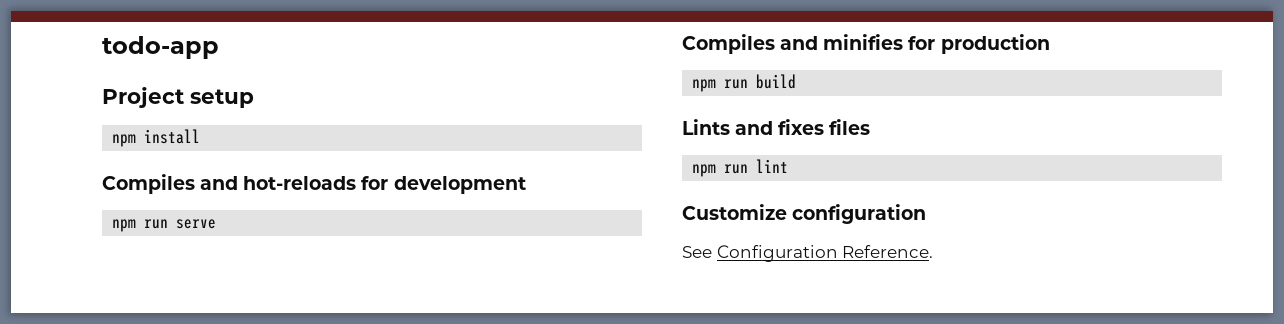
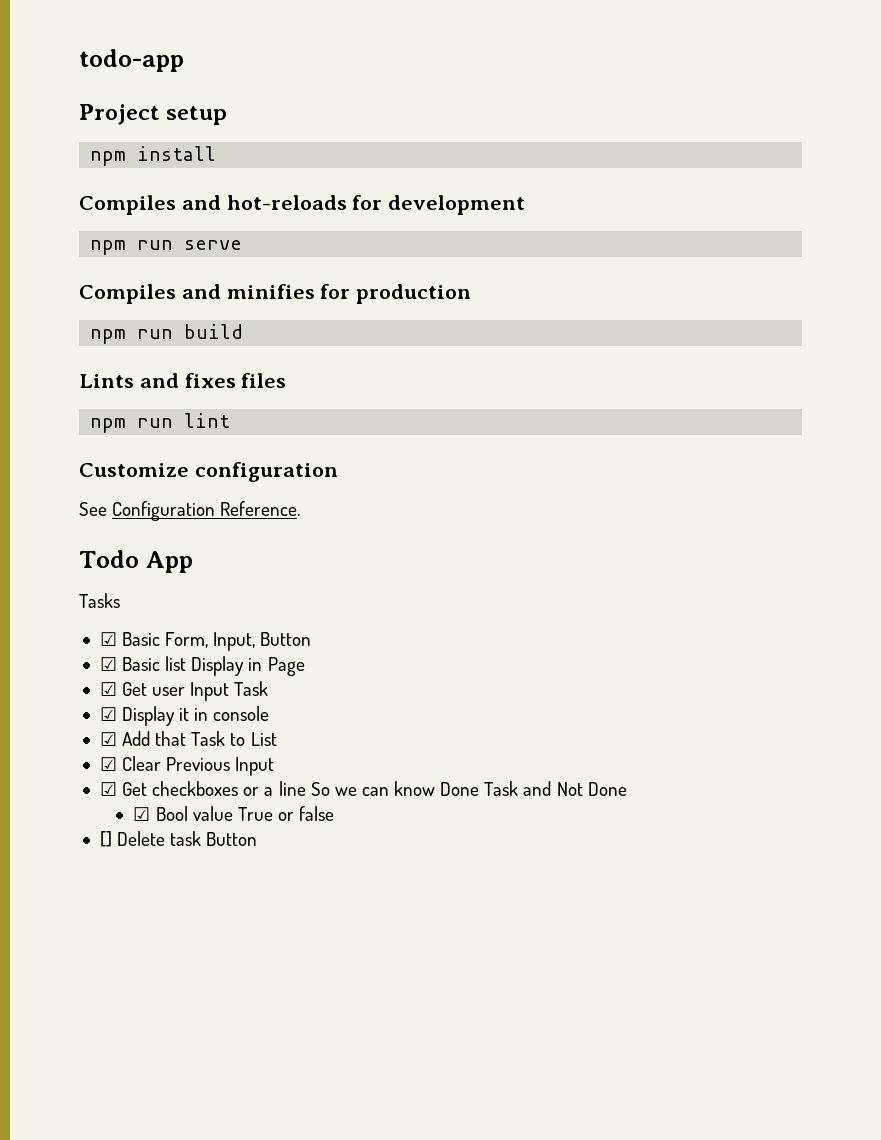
(934, 251) none -> [79,550,193,573] [79,593,120,608] [99,632,312,651] [99,656,305,676] [99,681,269,701] [99,706,270,726] [99,731,277,746] [99,756,275,776] [99,781,627,796] [133,806,335,821] [99,831,258,847] // Todo App // Tasks // ☑ Basic Form, Input, Button // ☑ Basic list Display in Page // ☑ Get user Input Task // ☑ Display it in console // ☑ Add that Task to List // ☑ Clear Previous Input // ☑ Get checkboxes or a line So we can know Done Task and Not Done // ☑ Bool value True or false // [] Delete task Button

